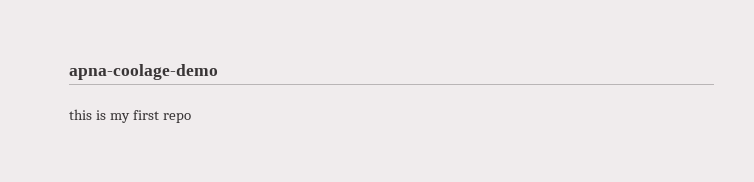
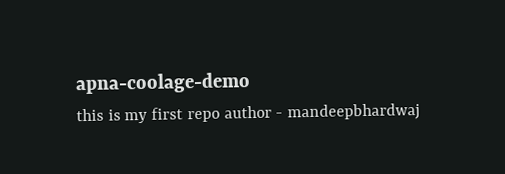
(191, 118) none -> [223,102,421,122] author - mandeepbhardwaj

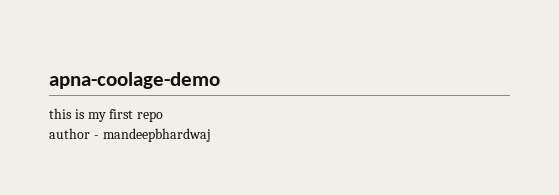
(220, 116) none -> (164, 116) //

